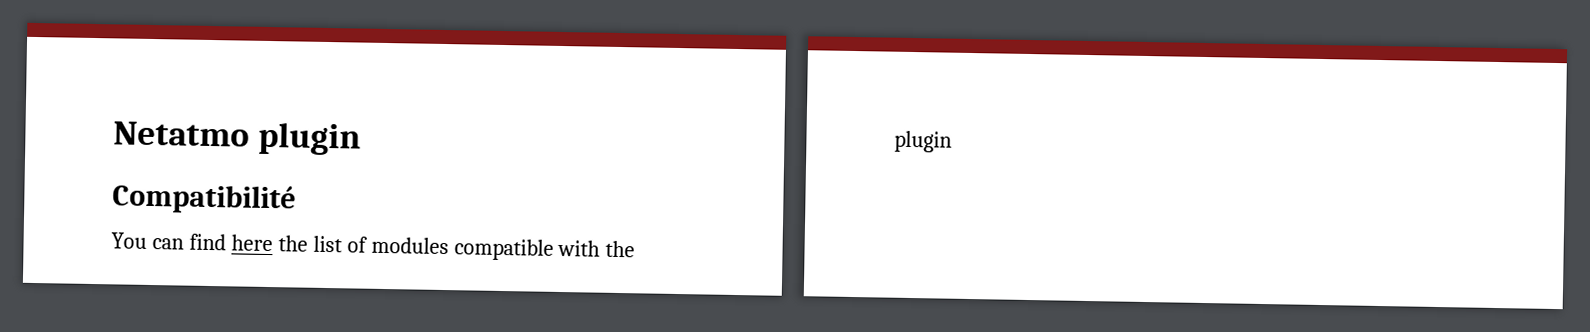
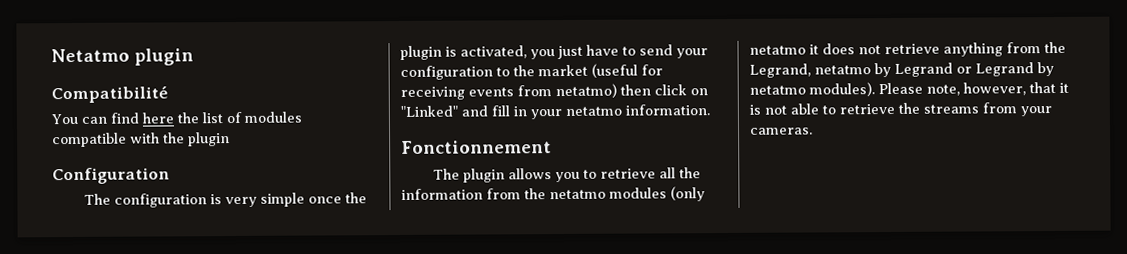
(952, 141) none -> [52,167,170,185] [84,192,368,208] [400,44,708,60] [400,63,663,80] [400,83,708,100] [400,104,710,120] [401,140,552,154] [433,167,702,183] [401,186,705,202] [749,41,1066,57] [749,62,1054,78] [749,81,1069,97] [749,102,1052,117] [750,127,813,135] // Configuration // The configuration is very simple once the plugin is activated, you just have to send your configuration to the market (useful for receiving events from netatmo) then click on "Linked" and fill in your netatmo information. // Fonctionnement // The plugin allows you to retrieve all the information from the netatmo modules (only netatmo it does not retrieve anything from the Legrand, netatmo by Legrand or Legrand by netatmo modules). Please note, however, that it is not able to retrieve the streams from your cameras.

